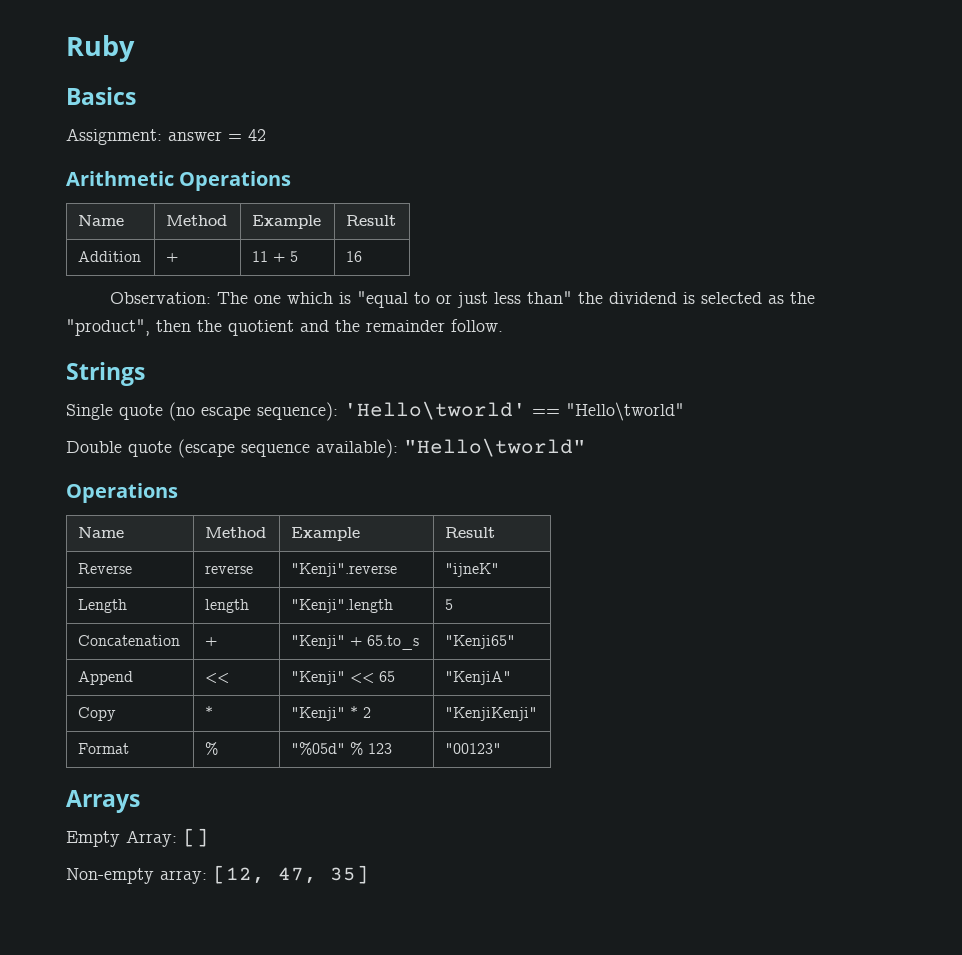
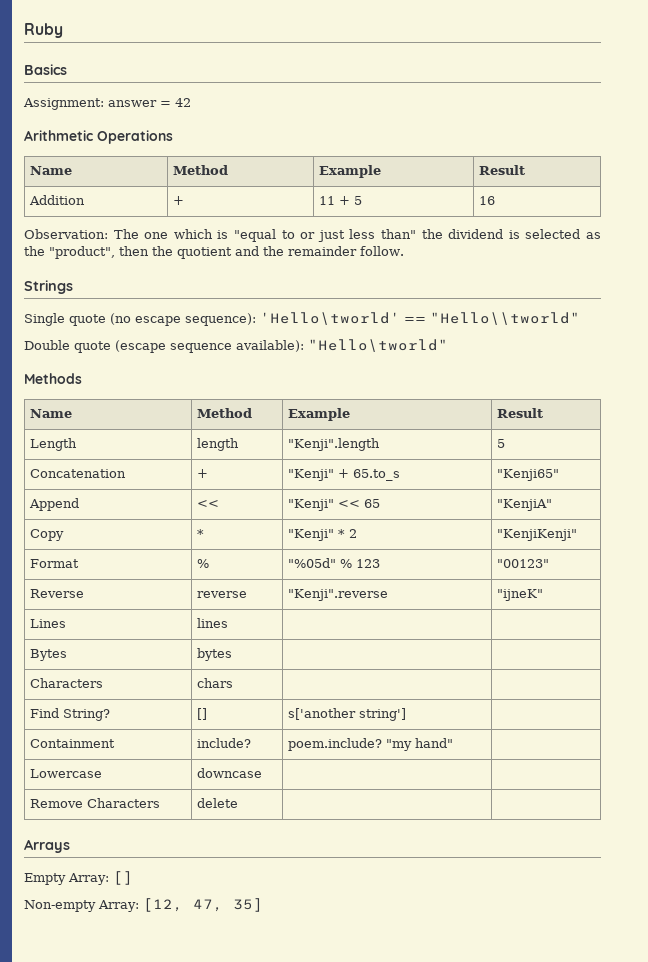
[566,402,684,421] "Hello\tworld" -> [430,312,580,325] "Hello\\tworld"
[66,483,178,503] [78,527,125,538] [205,527,267,538] [291,527,361,541] [445,527,496,538] [78,563,133,574] [205,565,254,574] [291,563,398,577] [445,563,500,577] Operations // Name | Method | Example | Result // Reverse | reverse | "Kenji".reverse | "ijneK" -> [24,373,82,384] [29,409,72,418] [196,408,252,418] [287,408,350,421] [496,408,543,418] Methods // Name | Method | Example | Result
(502, 748) none -> [29,589,84,598] [196,591,247,598] [287,589,388,601] [496,589,543,601] [29,619,66,628] [196,618,228,628] [29,649,67,661] [196,648,232,661] [29,678,103,688] [196,678,233,688] [29,708,110,721] [196,708,207,720] [287,708,406,721] [29,739,115,748] [196,738,251,748] [287,738,453,751] [29,769,102,778] [196,768,262,778] [29,798,160,808] [196,798,238,808] // Reverse | reverse | "Kenji".reverse | "ijneK" // Lines | lines | | // Bytes | bytes | | // Characters | chars | | // Find String? | [] | s['another string'] | // Containment | include? | poem.include? "my hand" | // Lowercase | downcase | | // Remove Characters | delete | |
[160,870,207,884] array: -> [98,900,139,912] Array:

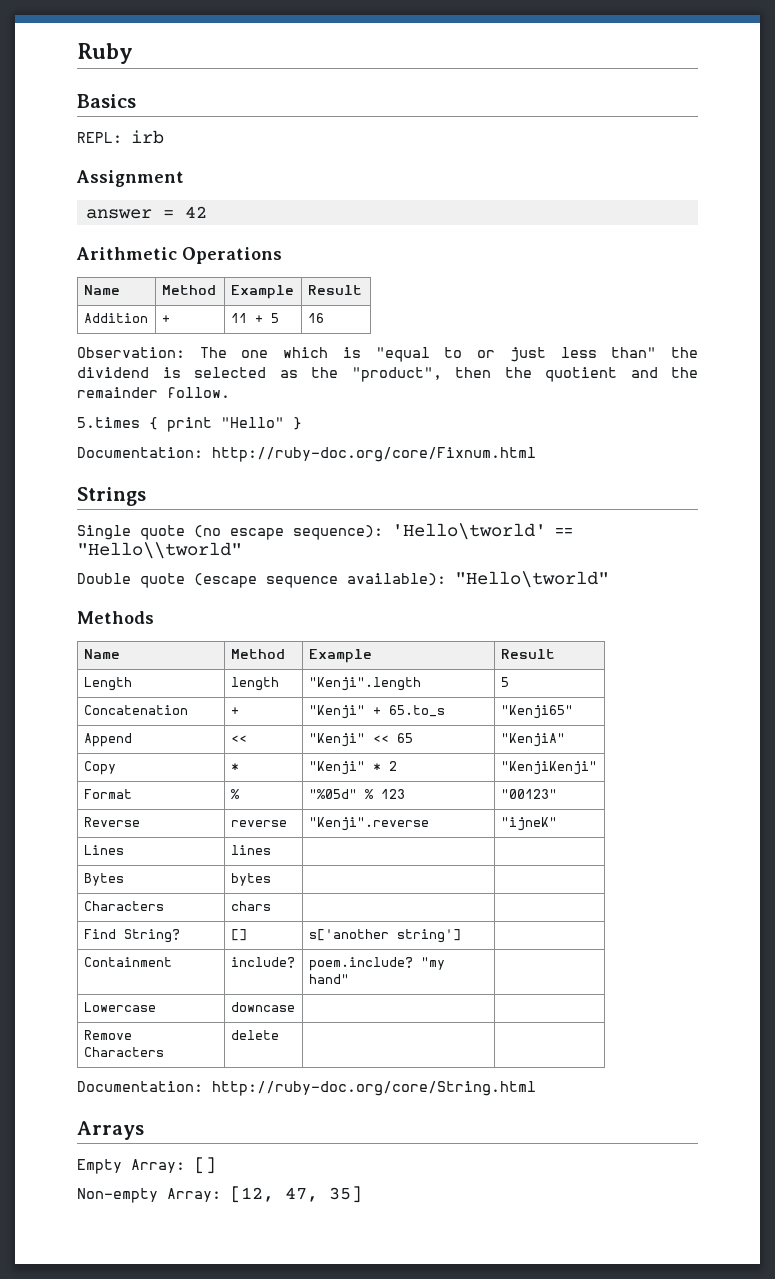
[23,98,104,110] Assignment: -> [77,130,164,144] [76,170,184,187] REPL: irb // Assignment //
(404, 251) none -> [77,417,302,432] [77,447,536,462] // 5.times { print "Hello" } // Documentation: http://ruby-doc.org/core/Fixnum.html
(238, 803) none -> [77,1081,536,1096] // Documentation: http://ruby-doc.org/core/String.html

